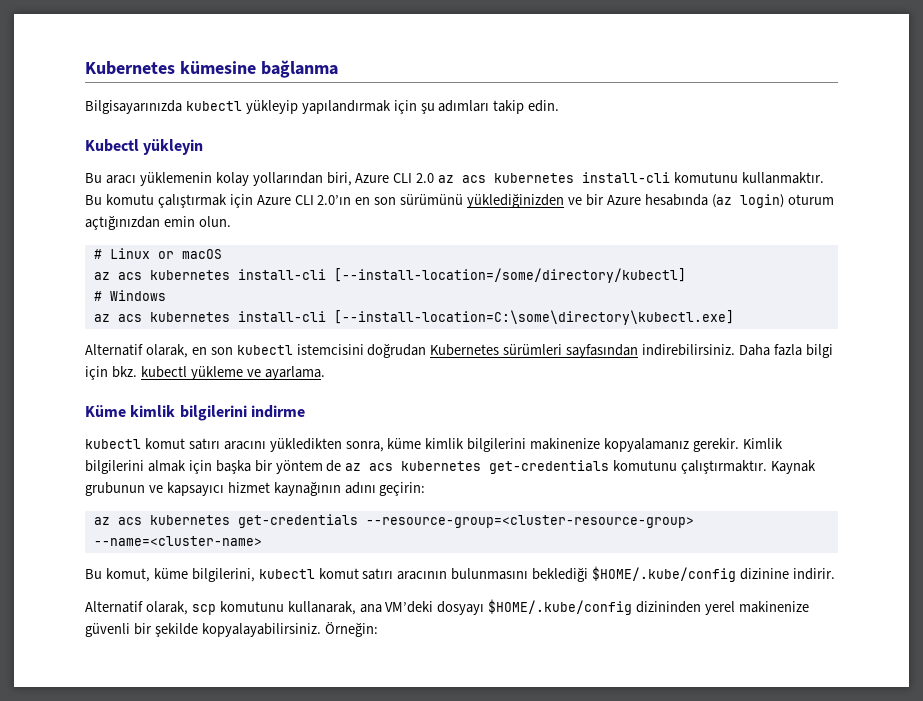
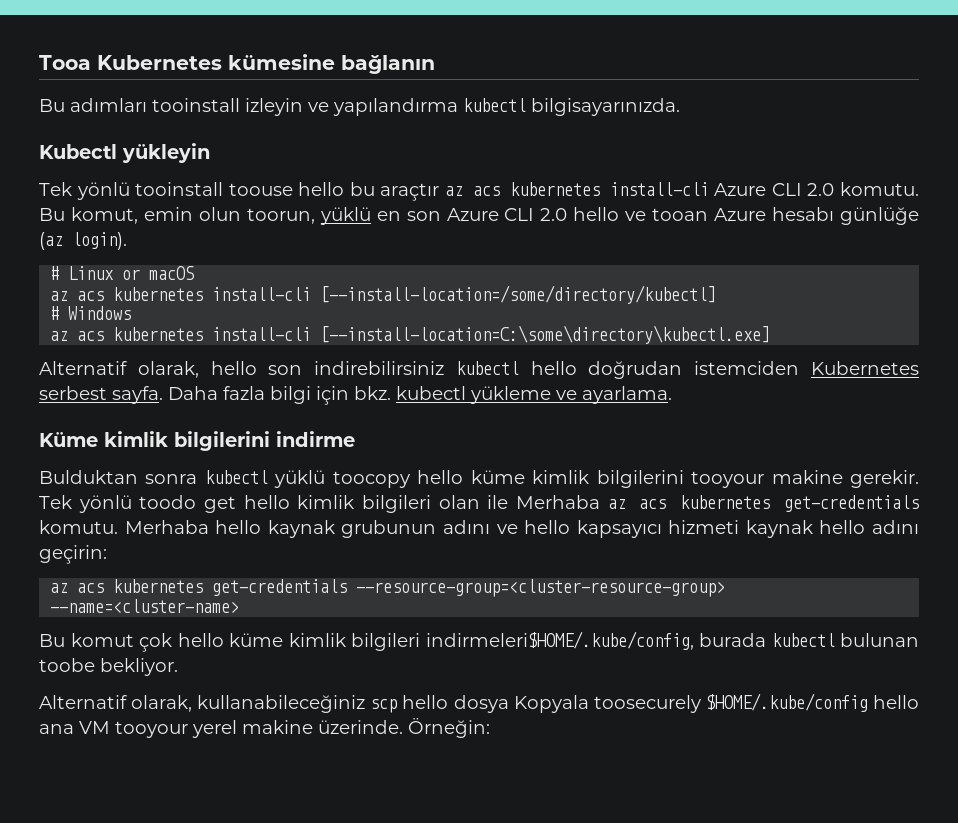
(85, 68) none -> [39,55,91,70] Tooa
[260,60,338,78] [85,100,560,114] [85,139,204,155] [85,172,825,186] [85,193,834,208] [85,215,231,230] bağlanma // Bilgisayarınızda kubectl yükleyip yapılandırmak için şu adımları takip edin. // Kubectl yükleyin // Bu aracı yüklemenin kolay yollarından biri, Azure CLI 2.0 az acs kubernetes install-cli komutunu kullanmaktır. Bu komutu çalıştırmak için Azure CLI 2.0’ın en son sürümünü yüklediğinizden ve bir Azure hesabında (az login) oturum açtığınızdan emin olun. -> [341,55,435,74] [39,98,680,116] [39,143,210,163] [39,182,919,201] [39,207,919,225] [39,232,127,250] bağlanın // Bu adımları tooinstall izleyin ve yapılandırma kubectl bilgisayarınızda. // Kubectl yükleyin // Tek yönlü tooinstall toouse hello bu araçtır az acs kubernetes install-cli Azure CLI 2.0 komutu. Bu komut, emin olun toorun, yüklü en son Azure CLI 2.0 hello ve tooan Azure hesabı günlüğe (az login).
[191,343,736,358] en son kubectl istemcisini doğrudan Kubernetes sürümleri sayfasından indirebilirsiniz. -> [210,361,920,379] [39,386,163,404] hello son indirebilirsiniz kubectl hello doğrudan istemciden Kubernetes serbest sayfa.
[85,438,783,452] [85,460,817,474] [85,481,341,496] kubectl komut satırı aracını yükledikten sonra, küme kimlik bilgilerini makinenize kopyalamanız gerekir. Kimlik bilgilerini almak için başka bir yöntem de az acs kubernetes get-credentials komutunu çalıştırmaktır. Kaynak grubunun ve kapsayıcı hizmet kaynağının -> [39,470,920,488] [39,495,920,513] [39,520,866,538] Bulduktan sonra kubectl yüklü toocopy hello küme kimlik bilgilerini tooyour makine gerekir. Tek yönlü toodo get hello kimlik bilgileri olan ile Merhaba az acs kubernetes get-credentials komutu. Merhaba hello kaynak grubunun adını ve hello kapsayıcı hizmeti kaynak hello
[105,566,835,582] [85,599,810,615] [85,623,321,637] komut, küme bilgilerini, kubectl komut satırı aracının bulunmasını beklediği $HOME/.kube/config dizinine indirir. // Alternatif olarak, scp komutunu kullanarak, ana VM’deki dosyayı $HOME/.kube/config dizininden yerel makinenize güvenli bir şekilde kopyalayabilirsiniz. -> [70,631,919,652] [39,658,178,676] [39,693,919,713] [39,720,403,738] komut çok hello küme kimlik bilgileri indirmeleri$HOME/.kube/config, burada kubectl bulunan toobe bekliyor. // Alternatif olarak, kullanabileceğiniz scp hello dosya Kopyala toosecurely $HOME/.kube/config hello ana VM tooyour yerel makine üzerinde.

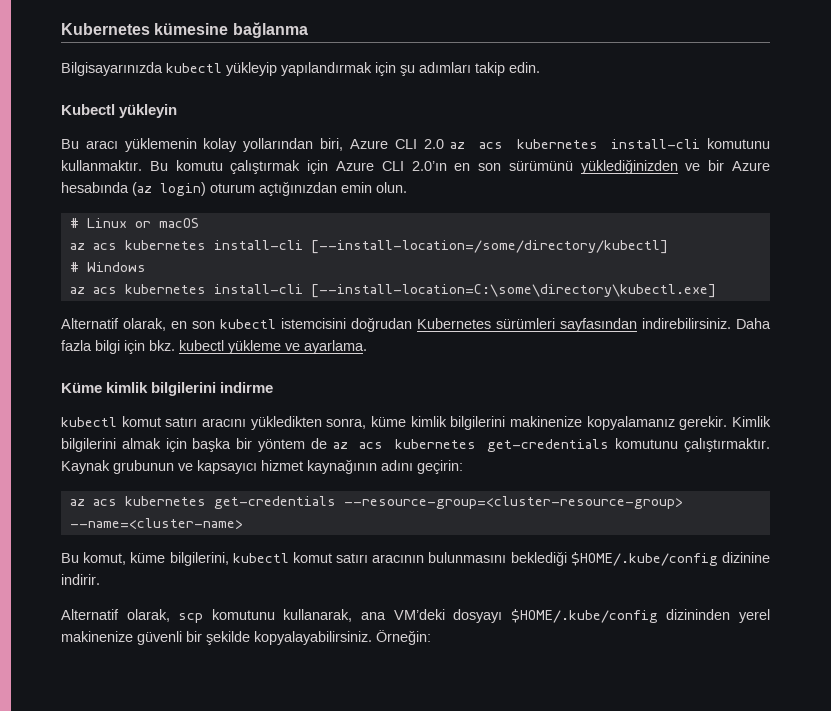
[39,55,91,70] Tooa -> (61, 29) none
[341,55,435,74] [39,98,680,116] [39,143,210,163] [39,182,919,201] [39,207,919,225] [39,232,127,250] bağlanın // Bu adımları tooinstall izleyin ve yapılandırma kubectl bilgisayarınızda. // Kubectl yükleyin // Tek yönlü tooinstall toouse hello bu araçtır az acs kubernetes install-cli Azure CLI 2.0 komutu. Bu komut, emin olun toorun, yüklü en son Azure CLI 2.0 hello ve tooan Azure hesabı günlüğe (az login). -> [232,22,308,38] [61,62,540,76] [61,104,178,118] [61,138,770,152] [61,159,771,174] [61,181,407,196] bağlanma // Bilgisayarınızda kubectl yükleyip yapılandırmak için şu adımları takip edin. // Kubectl yükleyin // Bu aracı yüklemenin kolay yollarından biri, Azure CLI 2.0 az acs kubernetes install-cli komutunu kullanmaktır. Bu komutu çalıştırmak için Azure CLI 2.0’ın en son sürümünü yüklediğinizden ve bir Azure hesabında (az login) oturum açtığınızdan emin olun.
[210,361,920,379] [39,386,163,404] hello son indirebilirsiniz kubectl hello doğrudan istemciden Kubernetes serbest sayfa. -> [171,317,731,332] en son kubectl istemcisini doğrudan Kubernetes sürümleri sayfasından indirebilirsiniz.
[39,470,920,488] [39,495,920,513] [39,520,866,538] Bulduktan sonra kubectl yüklü toocopy hello küme kimlik bilgilerini tooyour makine gerekir. Tek yönlü toodo get hello kimlik bilgileri olan ile Merhaba az acs kubernetes get-credentials komutu. Merhaba hello kaynak grubunun adını ve hello kapsayıcı hizmeti kaynak hello -> [61,416,771,430] [61,438,770,452] [61,459,377,474] kubectl komut satırı aracını yükledikten sonra, küme kimlik bilgilerini makinenize kopyalamanız gerekir. Kimlik bilgilerini almak için başka bir yöntem de az acs kubernetes get-credentials komutunu çalıştırmaktır. Kaynak grubunun ve kapsayıcı hizmet kaynağının
[70,631,919,652] [39,658,178,676] [39,693,919,713] [39,720,403,738] komut çok hello küme kimlik bilgileri indirmeleri$HOME/.kube/config, burada kubectl bulunan toobe bekliyor. // Alternatif olarak, kullanabileceğiniz scp hello dosya Kopyala toosecurely $HOME/.kube/config hello ana VM tooyour yerel makine üzerinde. -> [83,551,770,566] [61,574,100,585] [61,609,771,623] [61,631,372,645] komut, küme bilgilerini, kubectl komut satırı aracının bulunmasını beklediği $HOME/.kube/config dizinine indirir. // Alternatif olarak, scp komutunu kullanarak, ana VM’deki dosyayı $HOME/.kube/config dizininden yerel makinenize güvenli bir şekilde kopyalayabilirsiniz.

